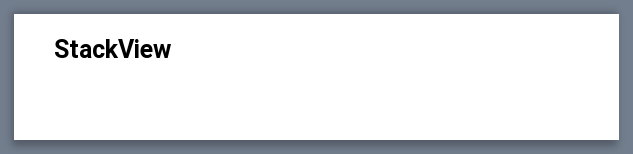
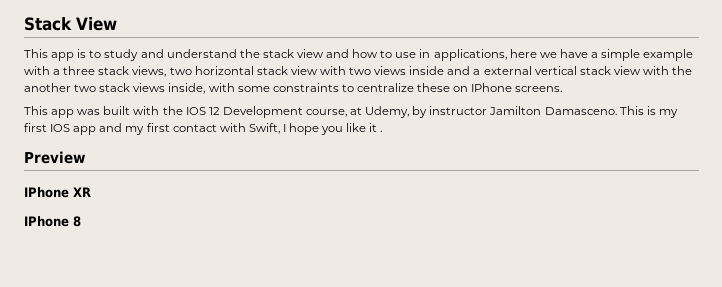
[54,39,171,58] StackView -> [24,17,117,31] [24,49,694,61] [24,66,693,77] [24,83,563,94] [24,106,678,118] [24,123,383,135] [24,151,85,164] [24,187,91,198] [24,216,81,227] Stack View // This app is to study and understand the stack view and how to use in applications, here we have a simple example with a three stack views, two horizontal stack view with two views inside and a external vertical stack view with the another two stack views inside, with some constraints to centralize these on IPhone screens. // This app was built with the IOS 12 Development course, at Udemy, by instructor Jamilton Damasceno. This is my first IOS app and my first contact with Swift, I hope you like it . // Preview // IPhone XR // IPhone 8

